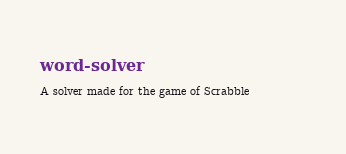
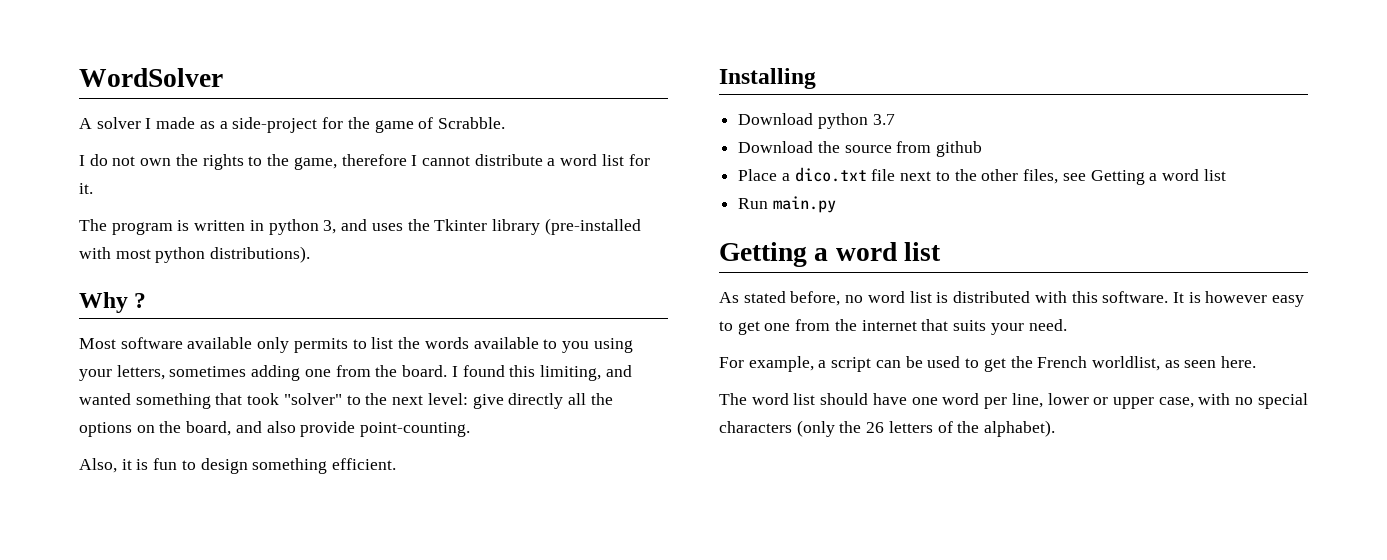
[39,59,145,71] word-solver -> [79,68,223,87] WordSolver
[87,86,249,98] made for the game of Scrabble -> [145,117,505,133] [79,154,650,170] [79,183,93,194] [79,218,641,235] [79,246,311,263] [79,292,147,313] [79,337,633,353] [79,365,632,381] [79,393,613,409] [79,421,471,437] [79,458,397,474] [719,68,816,89] [738,113,895,129] [738,141,983,157] [738,167,1226,185] [738,196,836,213] [719,242,942,267] [719,291,1305,307] [719,319,1067,335] [719,356,1257,372] [719,393,1308,409] [719,420,1056,437] I made as a side-project for the game of Scrabble. // I do not own the rights to the game, therefore I cannot distribute a word list for it. // The program is written in python 3, and uses the Tkinter library (pre-installed with most python distributions). // Why ? // Most software available only permits to list the words available to you using your letters, sometimes adding one from the board. I found this limiting, and wanted something that took "solver" to the next level: give directly all the options on the board, and also provide point-counting. // Also, it is fun to design something efficient. // Installing // Download python 3.7 // Download the source from github // Place a dico.txt file next to the other files, see Getting a word list // Run main.py // Getting a word list // As stated before, no word list is distributed with this software. It is however easy to get one from the internet that suits your need. // For example, a script can be used to get the French worldlist, as seen here. // The word list should have one word per line, lower or upper case, with no special characters (only the 26 letters of the alphabet).

